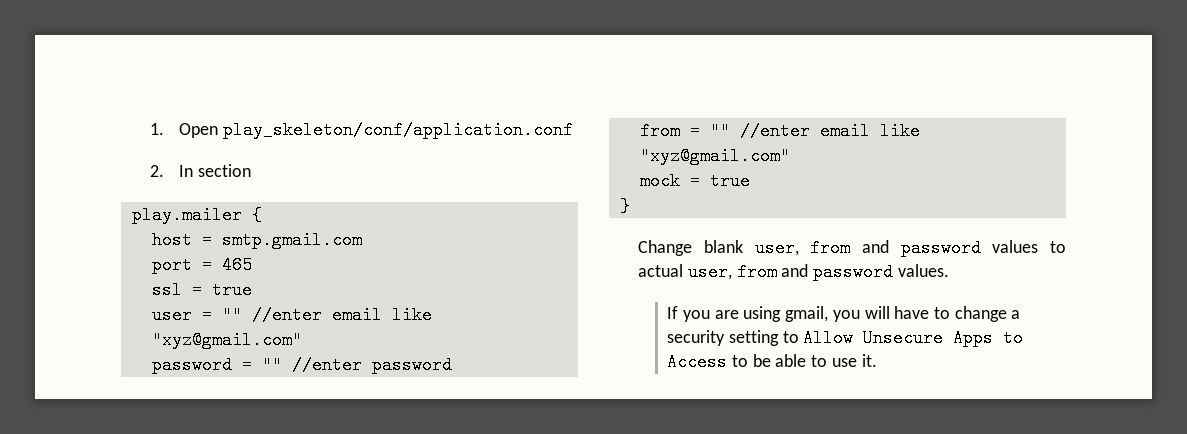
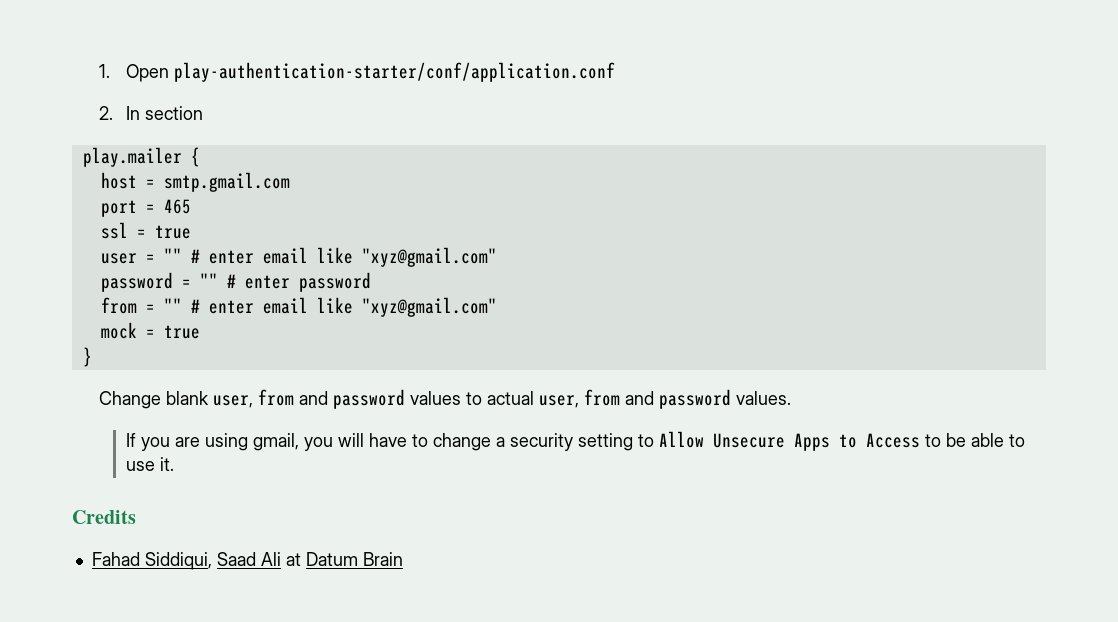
[222,121,573,139] play_skeleton/conf/application.conf -> [173,62,615,82] play-authentication-starter/conf/application.conf
[251,306,322,324] //enter -> [190,249,254,264] # enter
[291,356,362,374] //enter -> [226,274,290,289] # enter
[739,122,810,140] //enter -> [190,299,254,314] # enter
(877, 360) none -> [72,510,136,524] [91,552,403,570] // Credits // Fahad Siddiqui, Saad Ali at Datum Brain

